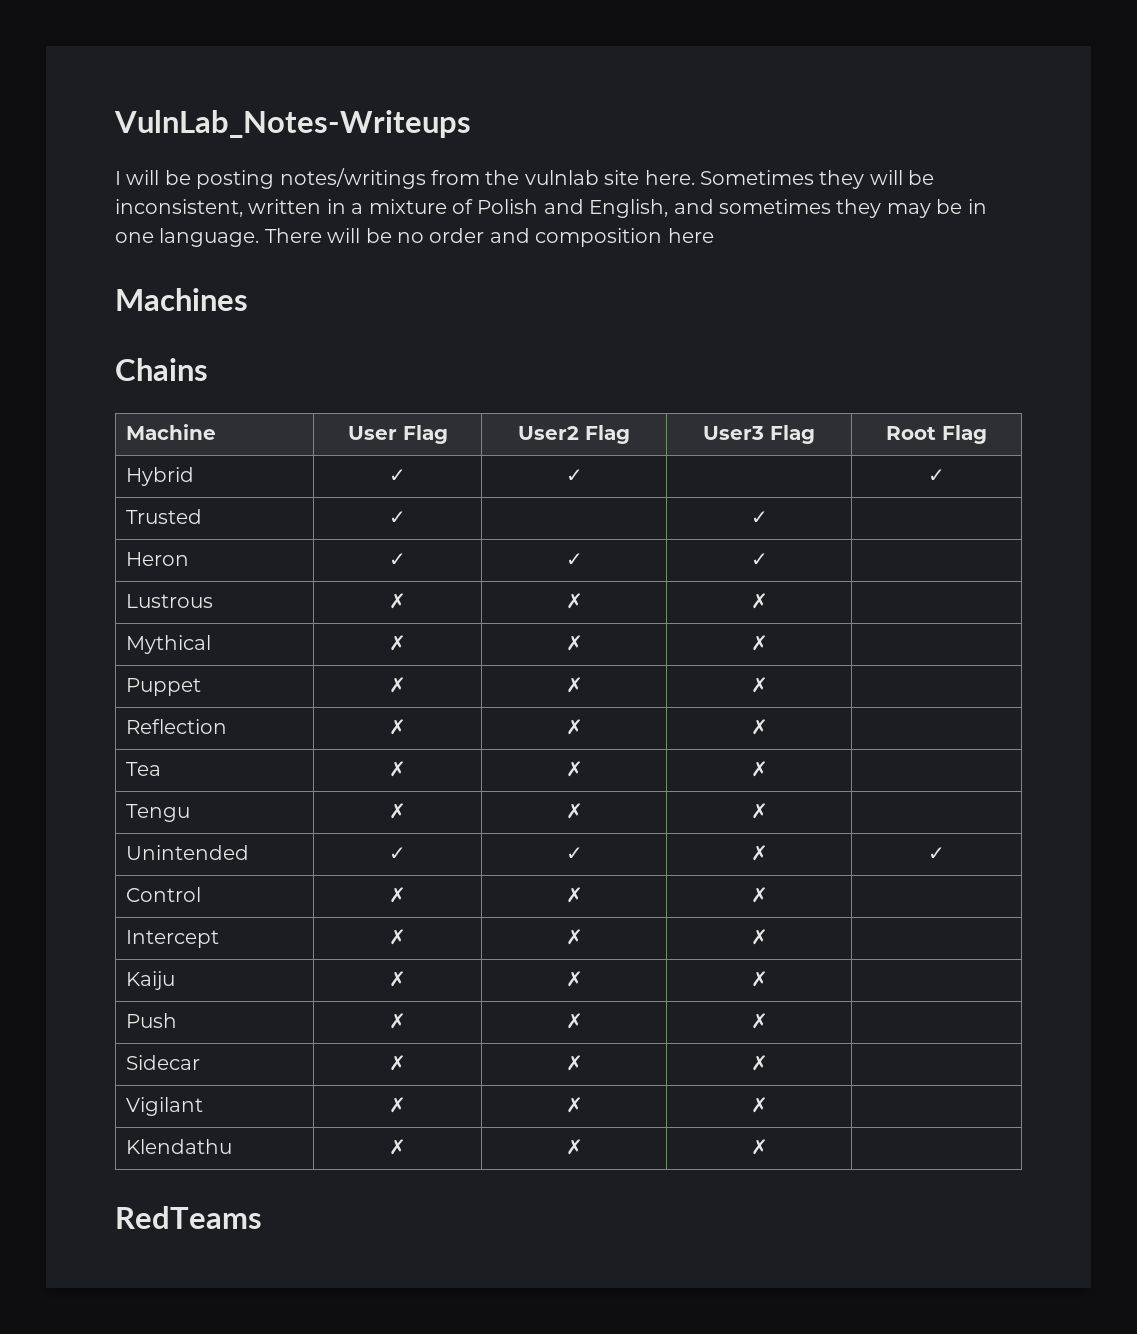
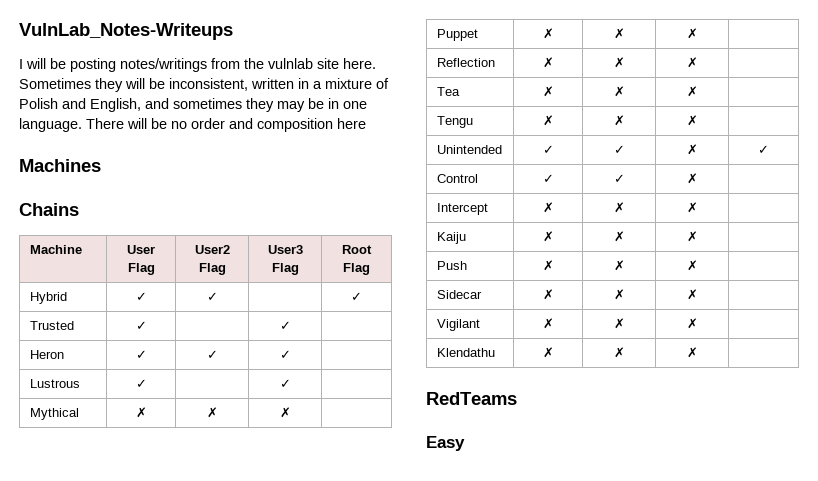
[389,593,407,609] [565,593,583,609] [750,593,768,609] ✗ | ✗ | ✗ -> [135,379,147,388] [279,379,291,388] ✓ | | ✓
[389,887,407,903] [565,887,583,903] ✗ | ✗ -> [542,174,554,183] [613,174,625,183] ✓ | ✓
(262, 1217) none -> [426,436,465,451] // Easy

